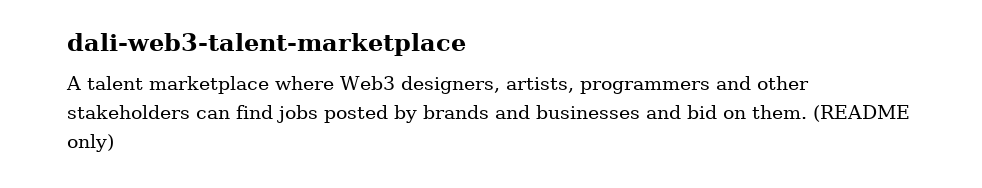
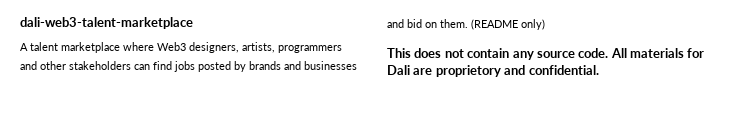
(114, 143) none -> [387,48,705,60] [387,65,599,77] // This does not contain any source code. All materials for Dali are proprietory and confidential.

